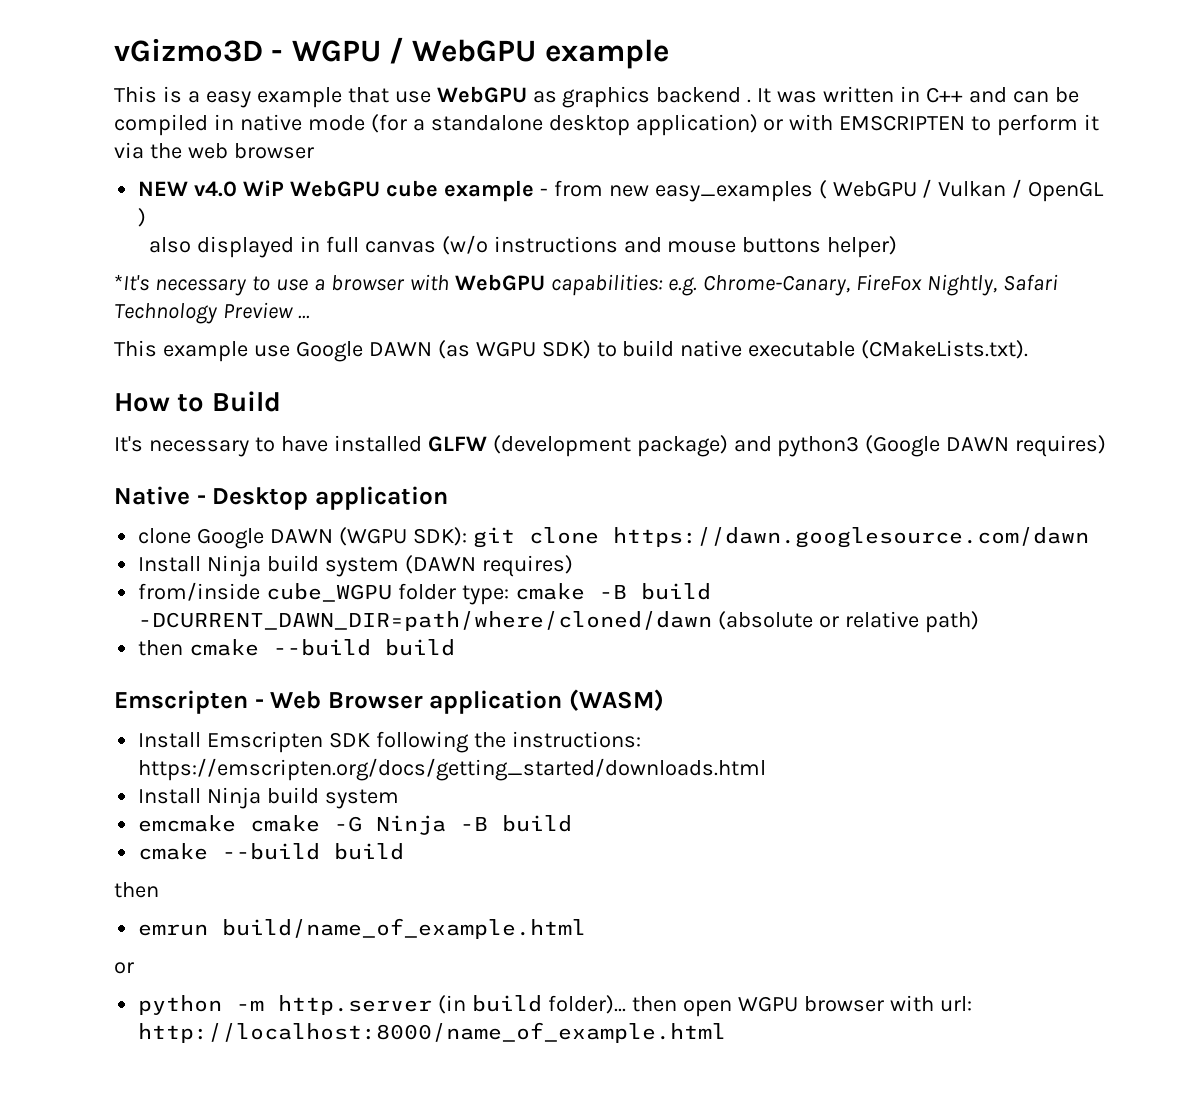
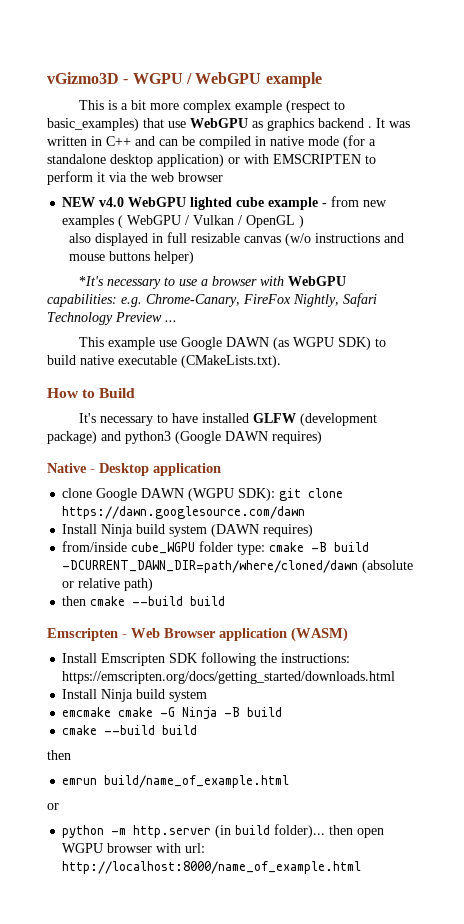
[205,87,342,108] easy example -> [131,100,346,113] [47,118,139,131] bit more complex example (respect to basic_examples)
[243,180,381,197] WiP WebGPU -> [128,197,233,210] WebGPU lighted
[654,181,813,202] easy_examples -> [62,215,115,228] examples
(359, 244) none -> [190,233,240,243] resizable

